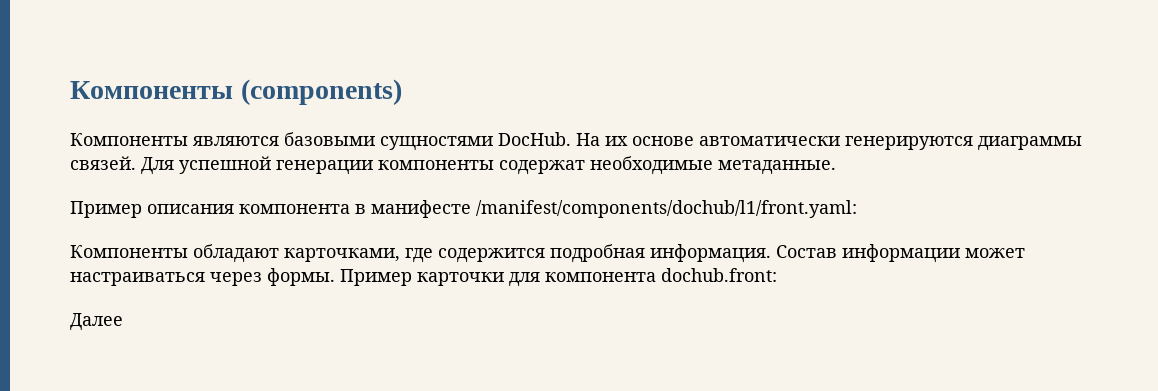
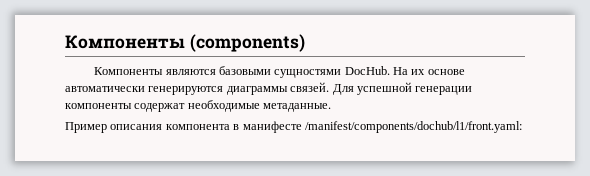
[70,244,1025,263] [70,268,777,287] [70,313,123,331] // Компоненты обладают карточками, где содержится подробная информация. Состав информации может настраиваться через формы. Пример карточки для компонента dochub.front: // Далее -> (522, 127) none

